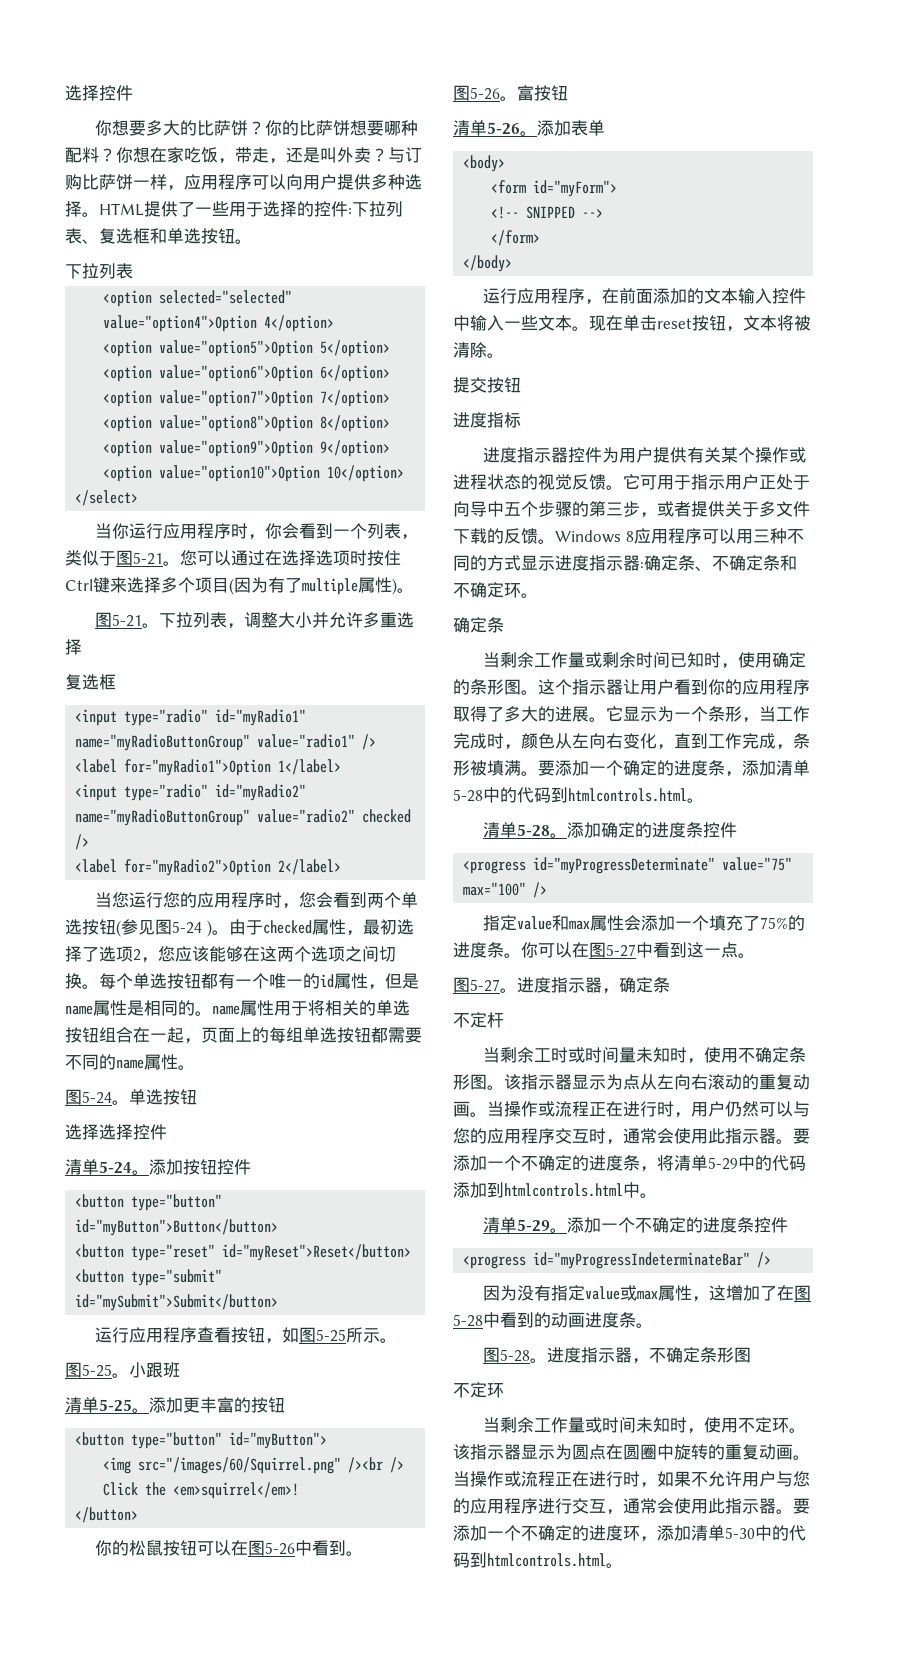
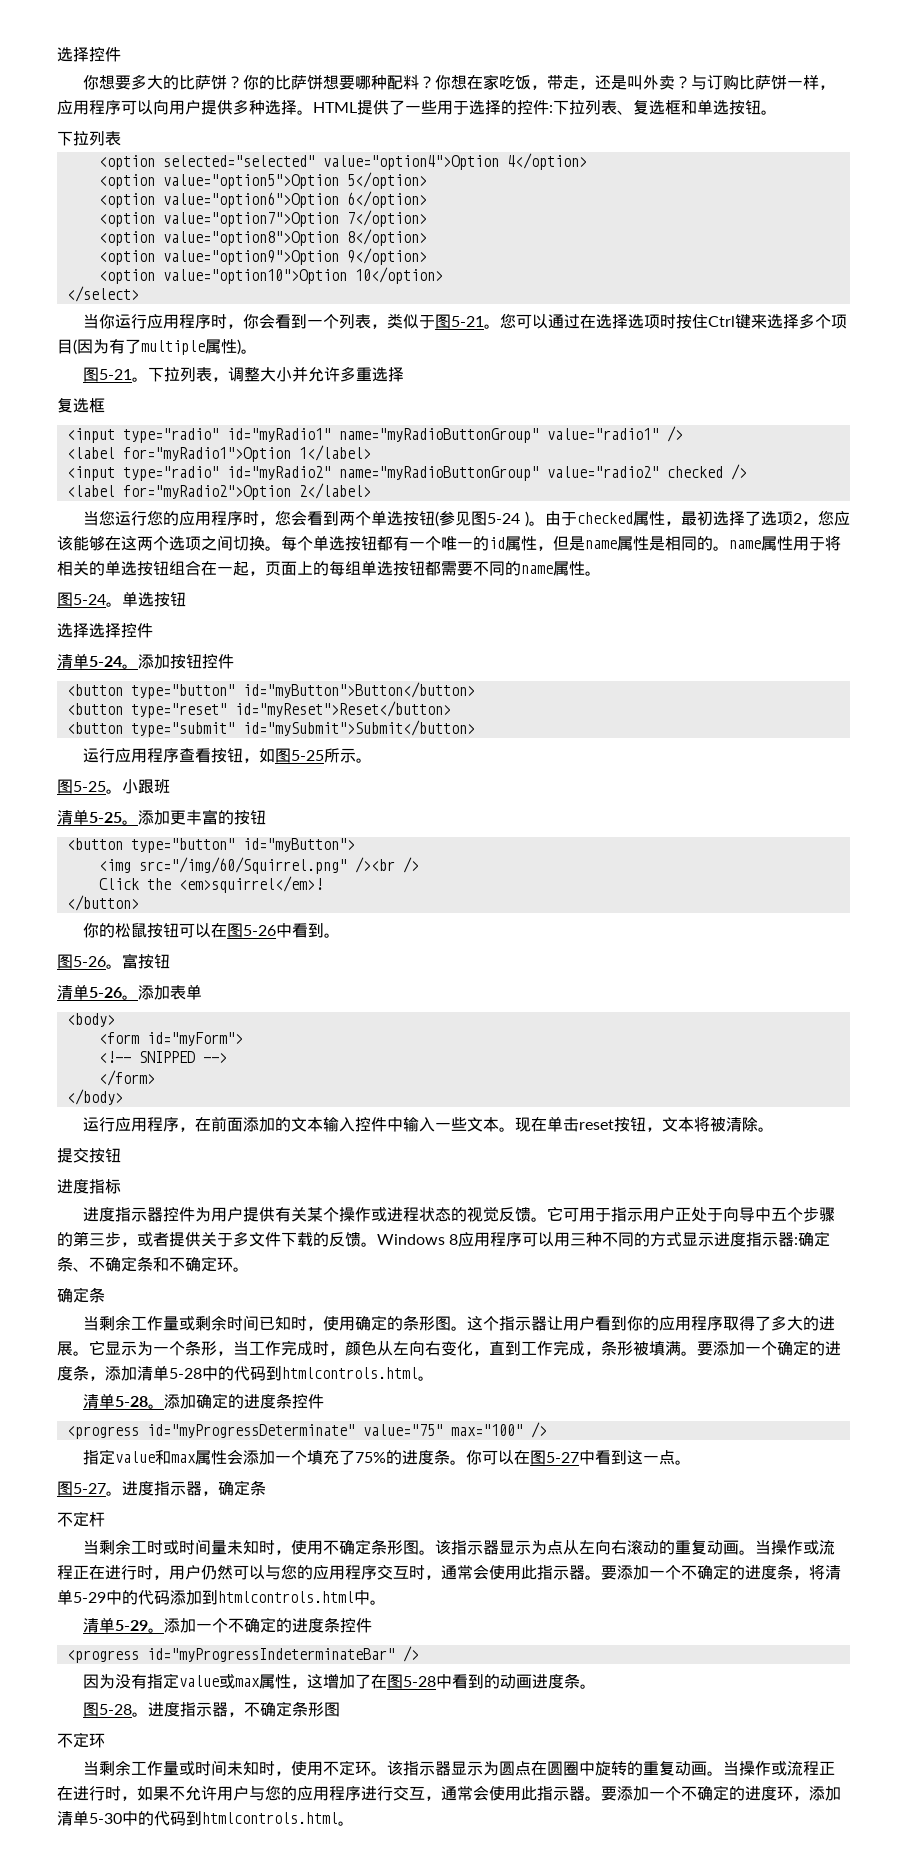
[138,1457,342,1474] src="/images/60/Squirrel.png" -> [138,857,347,874] src="/img/60/Squirrel.png"

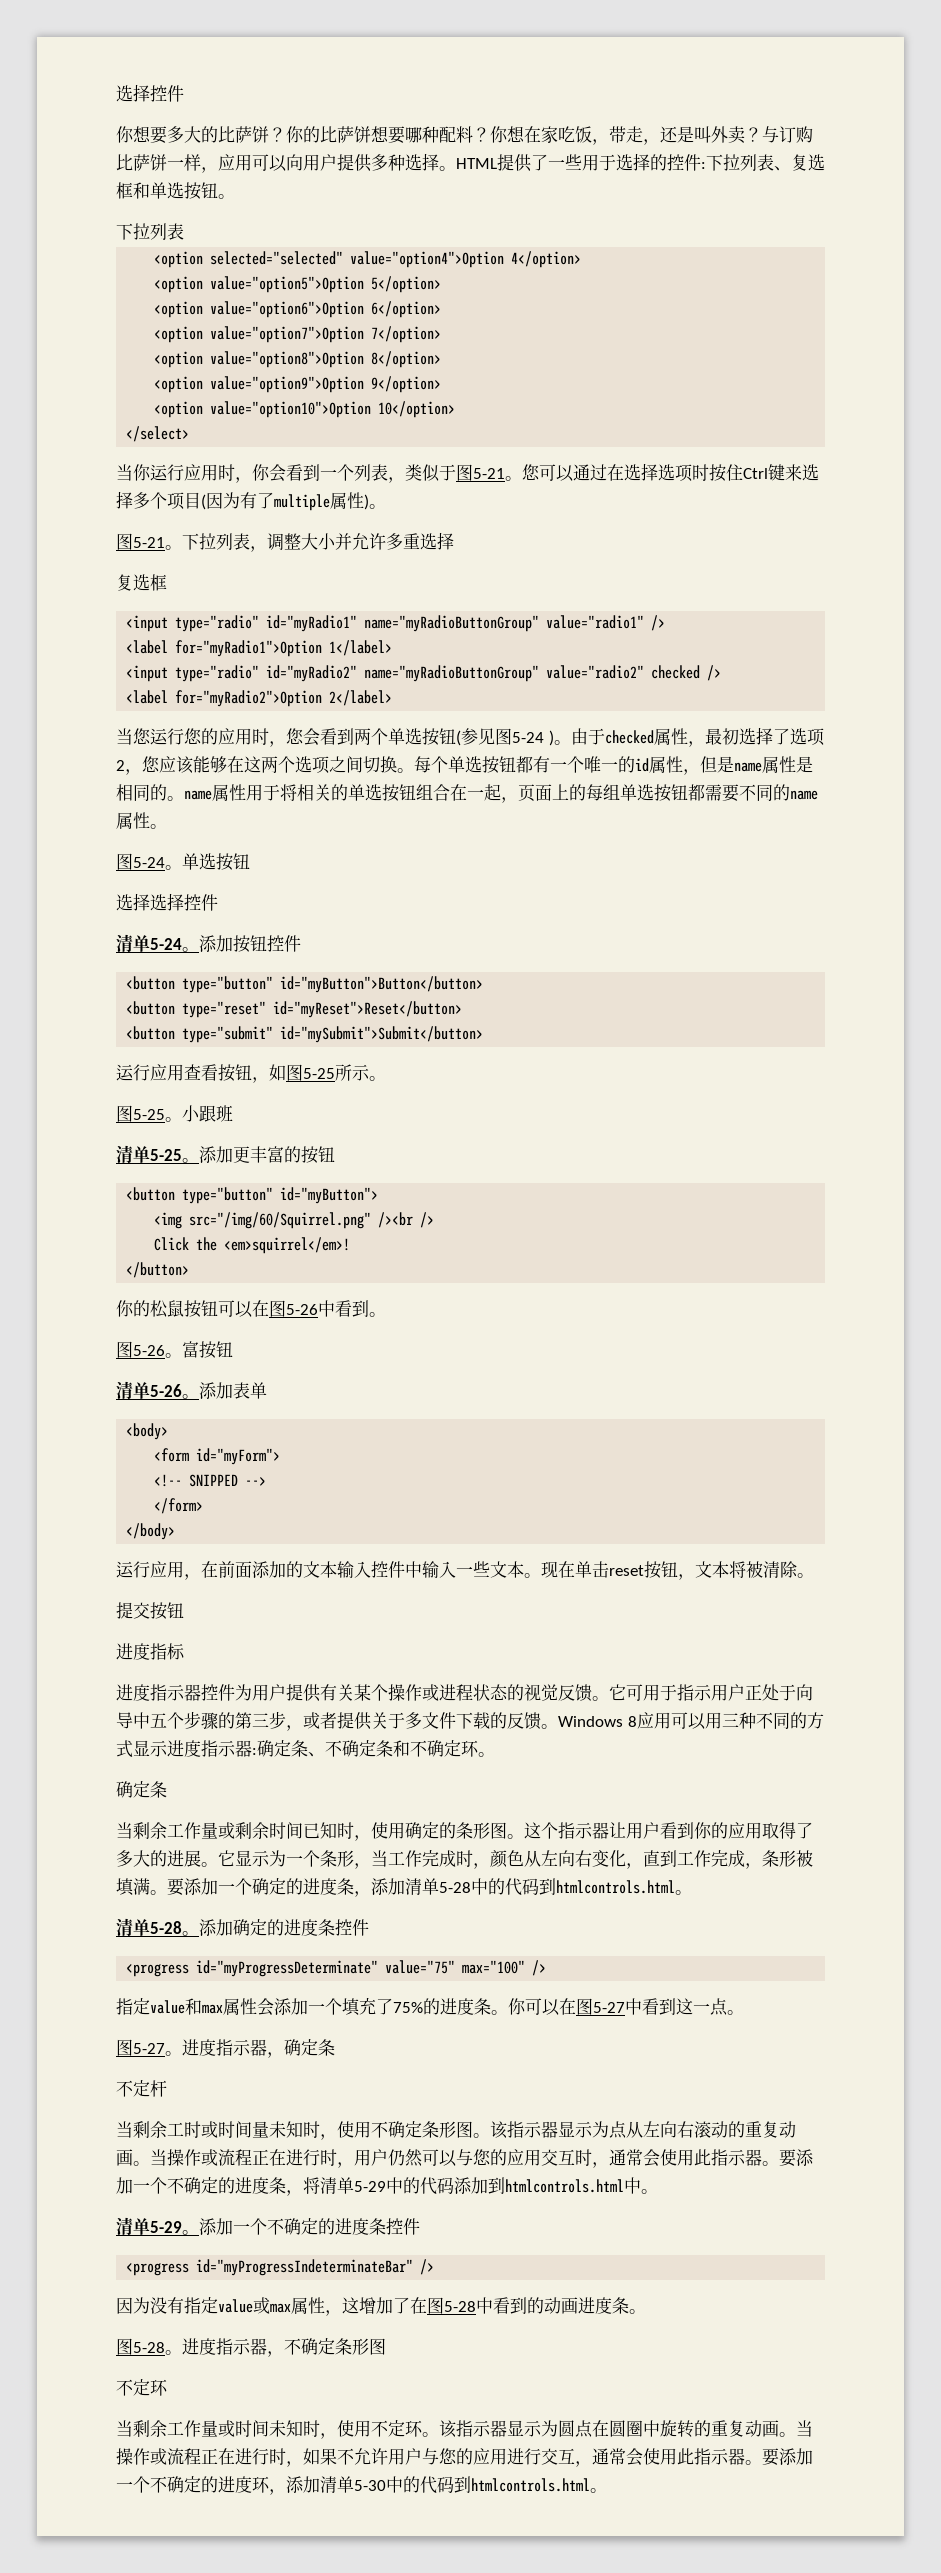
[89,100,121,115] 程序 -> (252, 162) none
[178,314,211,329] 程序 -> (218, 472) none
[210,511,243,526] 程序 -> (252, 736) none
[146,748,179,763] 程序 -> (184, 1072) none
[146,1117,179,1132] 程序 -> (184, 1569) none
[490,1232,523,1247] 程序 -> (671, 1720) none
[690,1316,723,1331] 程序 -> (762, 1830) none
[345,1565,377,1580] 程序 -> (541, 2157) none
[329,1786,361,1801] 程序 -> (507, 2456) none

